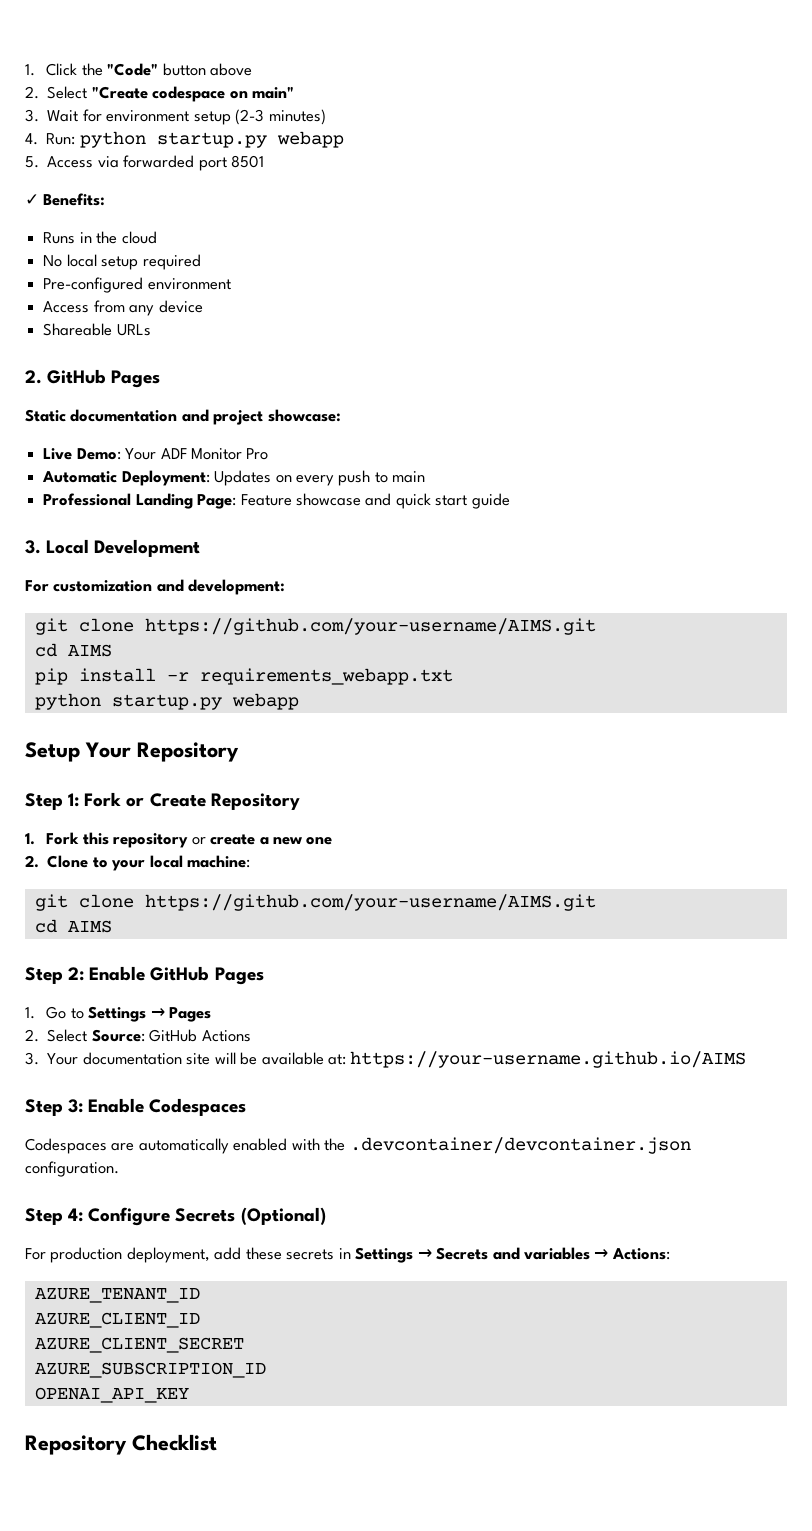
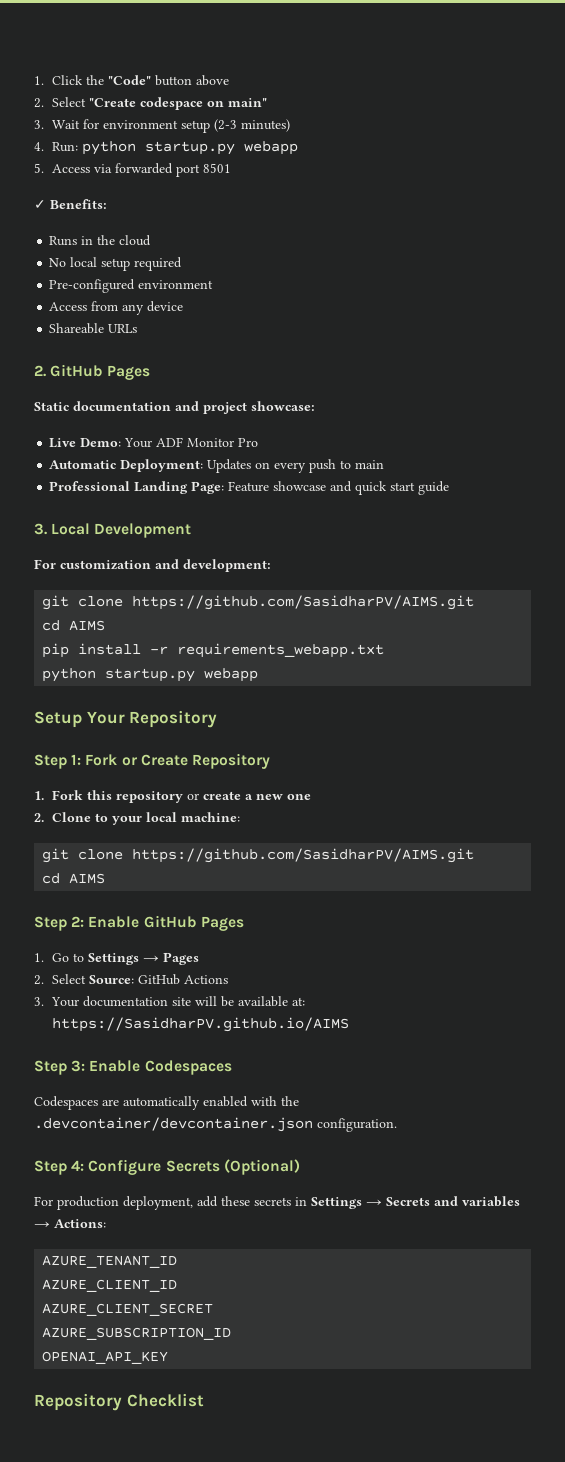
[144,618,596,635] https://github.com/your-username/AIMS.git -> [132,595,475,610] https://github.com/SasidharPV/AIMS.git
[144,894,596,911] https://github.com/your-username/AIMS.git -> [132,848,475,863] https://github.com/SasidharPV/AIMS.git
[350,1051,747,1068] https://your-username.github.io/AIMS -> [52,1017,350,1032] https://SasidharPV.github.io/AIMS

